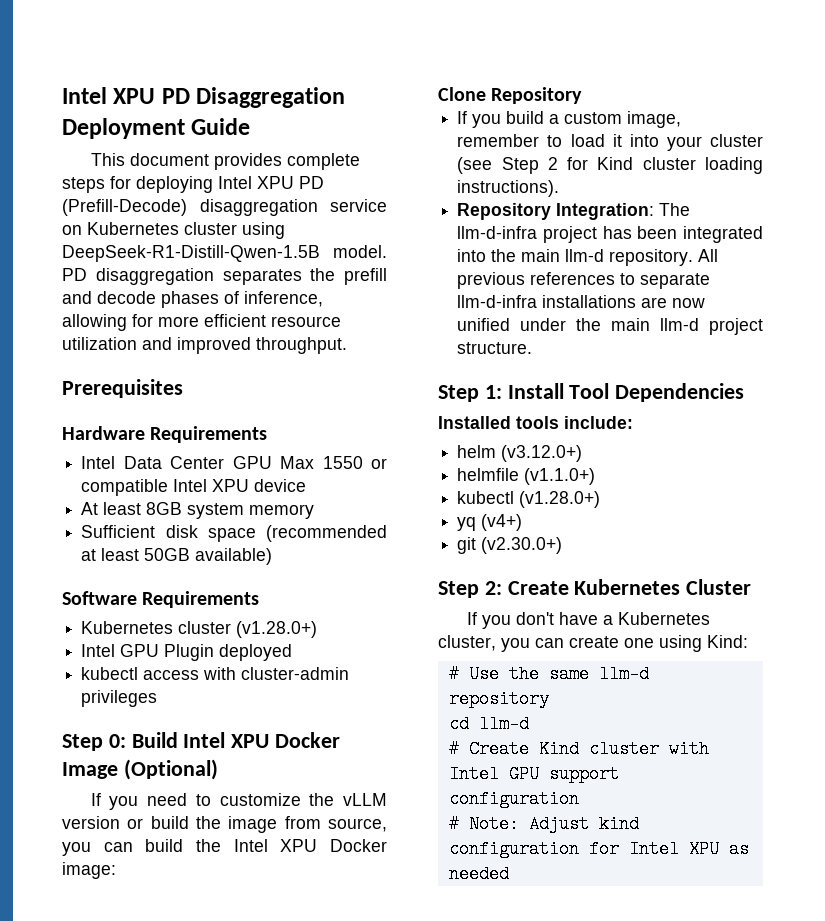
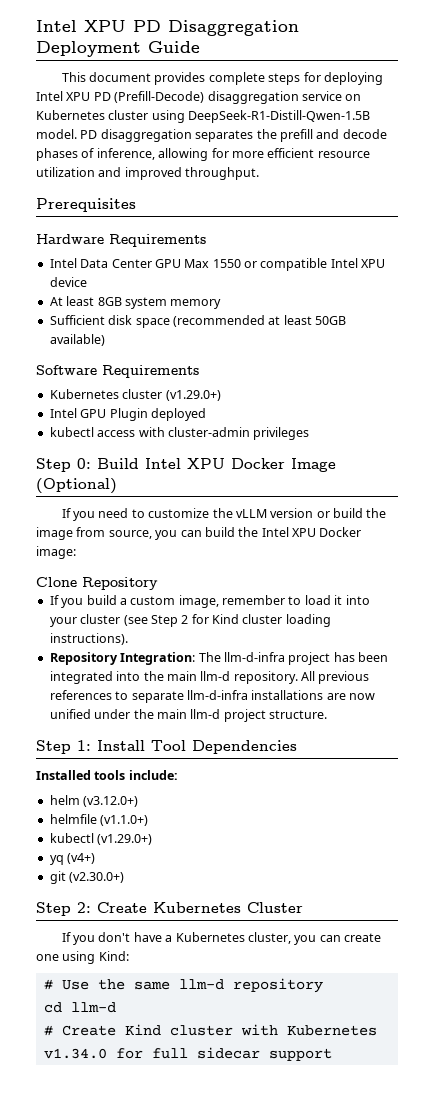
[236,621,318,638] (v1.28.0+) -> [165,390,221,401] (v1.29.0+)
[519,491,601,508] (v1.28.0+) -> [97,834,153,845] (v1.29.0+)
[448,765,619,783] [448,790,579,808] [448,815,639,833] [448,840,749,858] [448,865,509,883] Intel GPU support configuration // # Note: Adjust kind configuration for Intel XPU as needed -> [286,1025,377,1036] [43,1047,332,1061] Kubernetes v1.34.0 for full sidecar support

